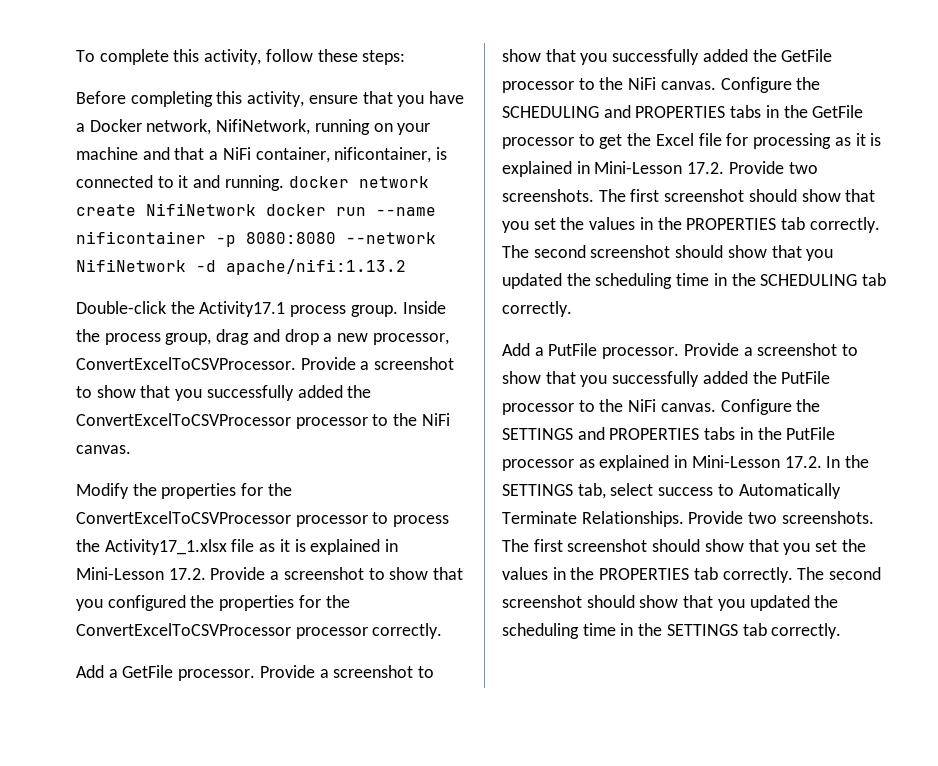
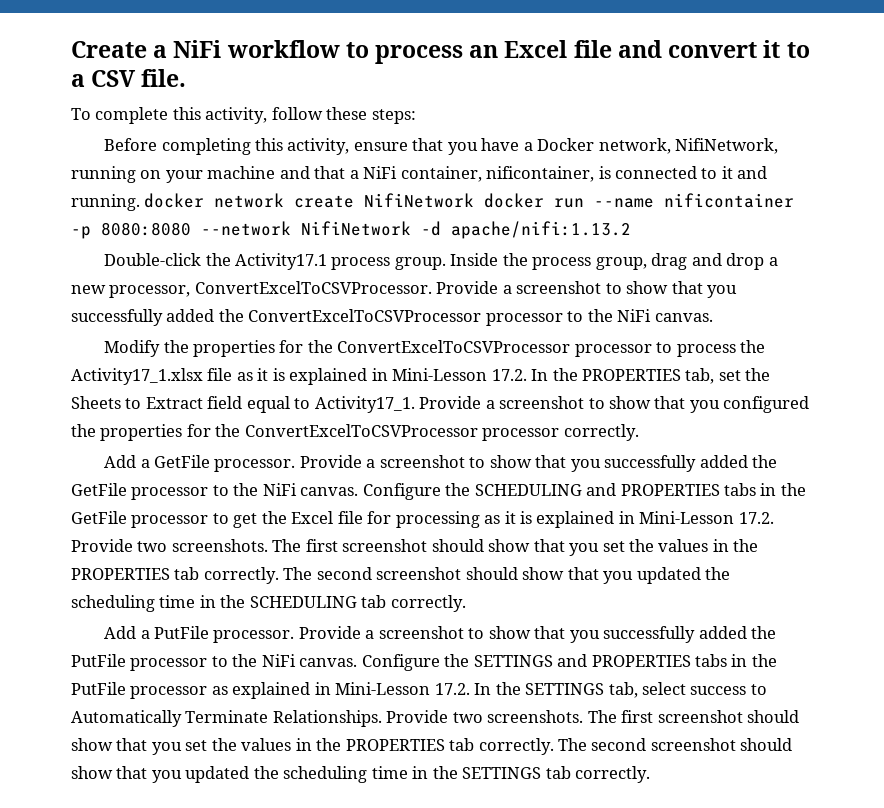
(76, 56) none -> [71,40,810,64] [71,69,187,87] Create a NiFi workflow to process an Excel file and convert it to a CSV file. //
(206, 574) none -> [531,368,771,384] [71,396,415,413] In the PROPERTIES tab, set the Sheets to Extract field equal to Activity17_1.

